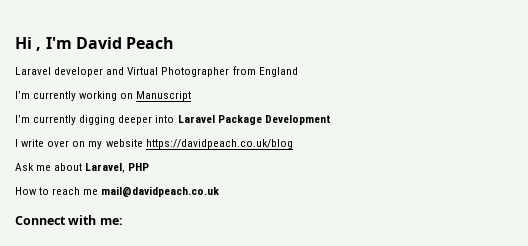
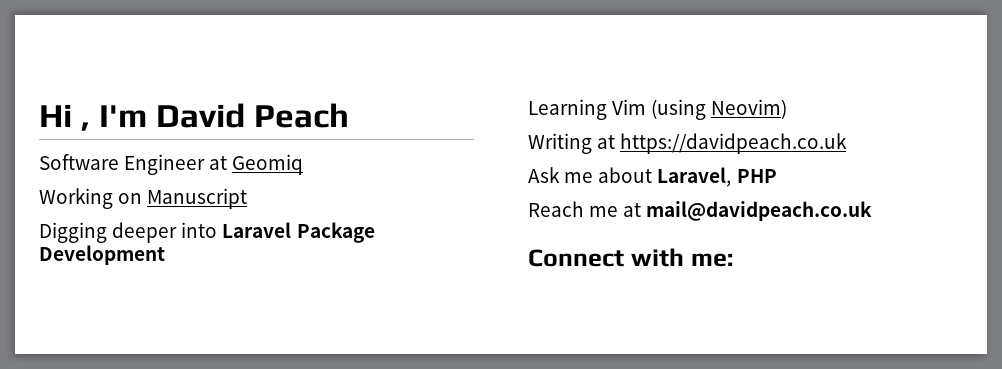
[15,66,298,77] [15,91,118,101] Laravel developer and Virtual Photographer from England // I’m currently working -> [39,154,304,175] [39,188,113,209] Software Engineer at Geomiq // Working
[15,115,116,125] I’m currently digging -> [39,222,107,243] Digging
[15,139,293,149] I write over on my website https://davidpeach.co.uk/blog -> [528,99,788,120] [528,133,848,154] Learning Vim (using Neovim) // Writing at https://davidpeach.co.uk
[15,187,99,195] How to reach me -> [528,201,642,217] Reach me at

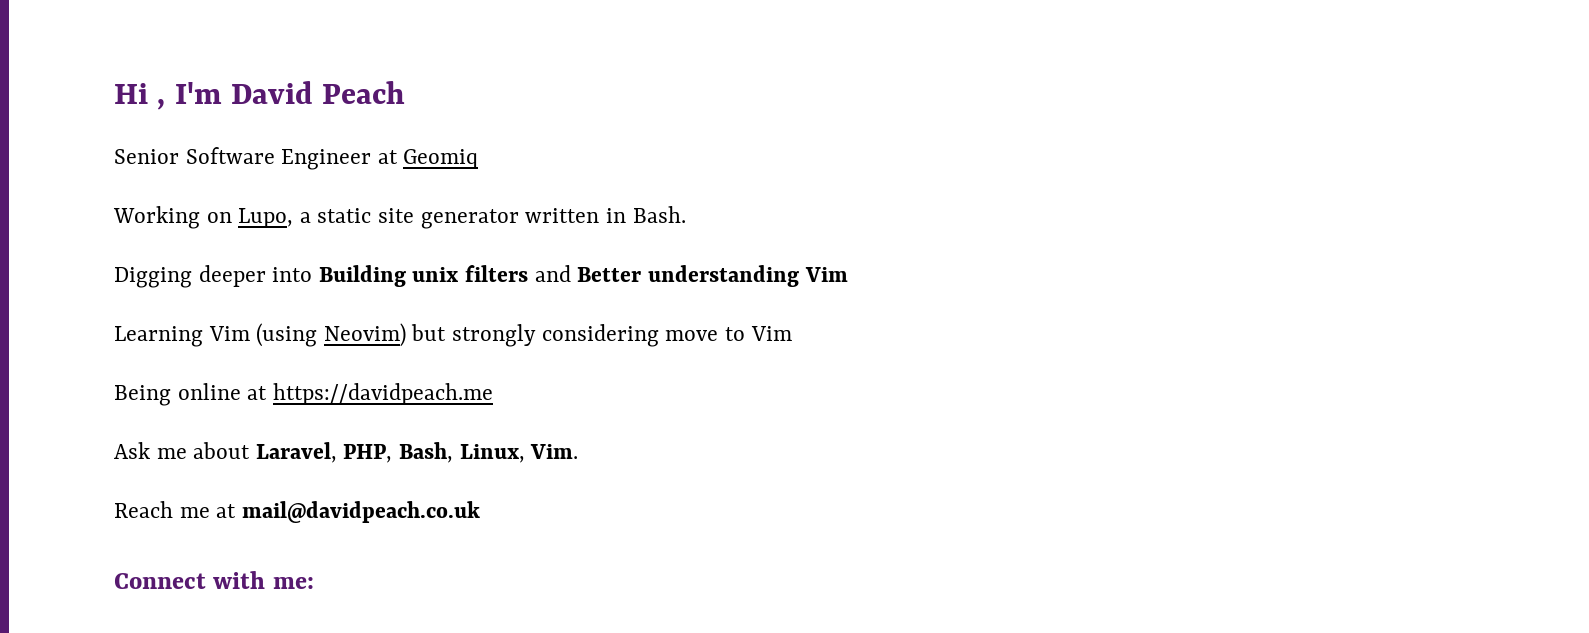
(350, 115) none -> [114,149,179,164] Senior
[147,188,248,209] [39,222,375,243] [39,245,165,265] [528,99,788,120] [528,133,848,154] Manuscript // Digging deeper into Laravel Package Development // Learning Vim (using Neovim) // Writing at https://davidpeach.co.uk -> [238,206,686,229] [114,265,848,288] [114,323,792,347] [114,383,493,406] Lupo, a static site generator written in Bash. // Digging deeper into Building unix filters and Better understanding Vim // Learning Vim (using Neovim) but strongly considering move to Vim // Being online at https://davidpeach.me
[736,169,777,183] PHP -> [343,442,579,463] PHP, Bash, Linux, Vim.

